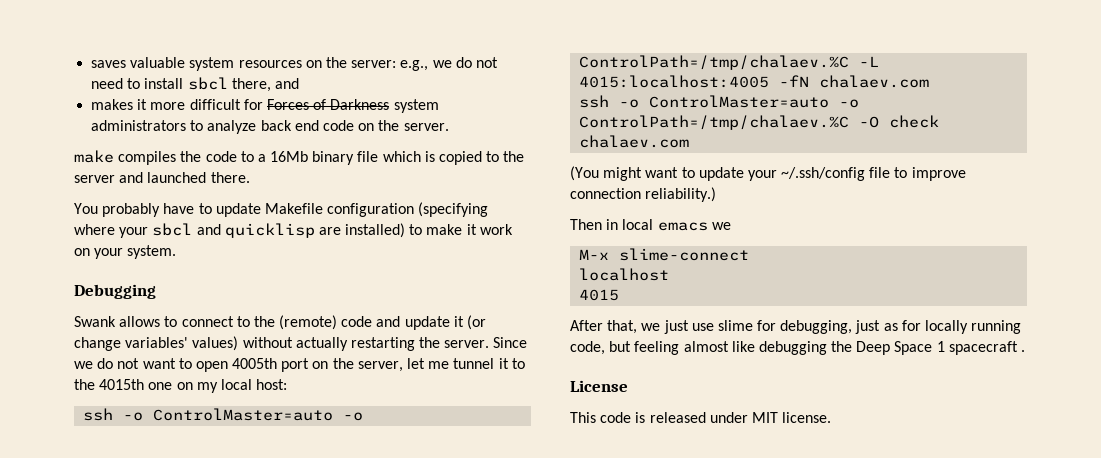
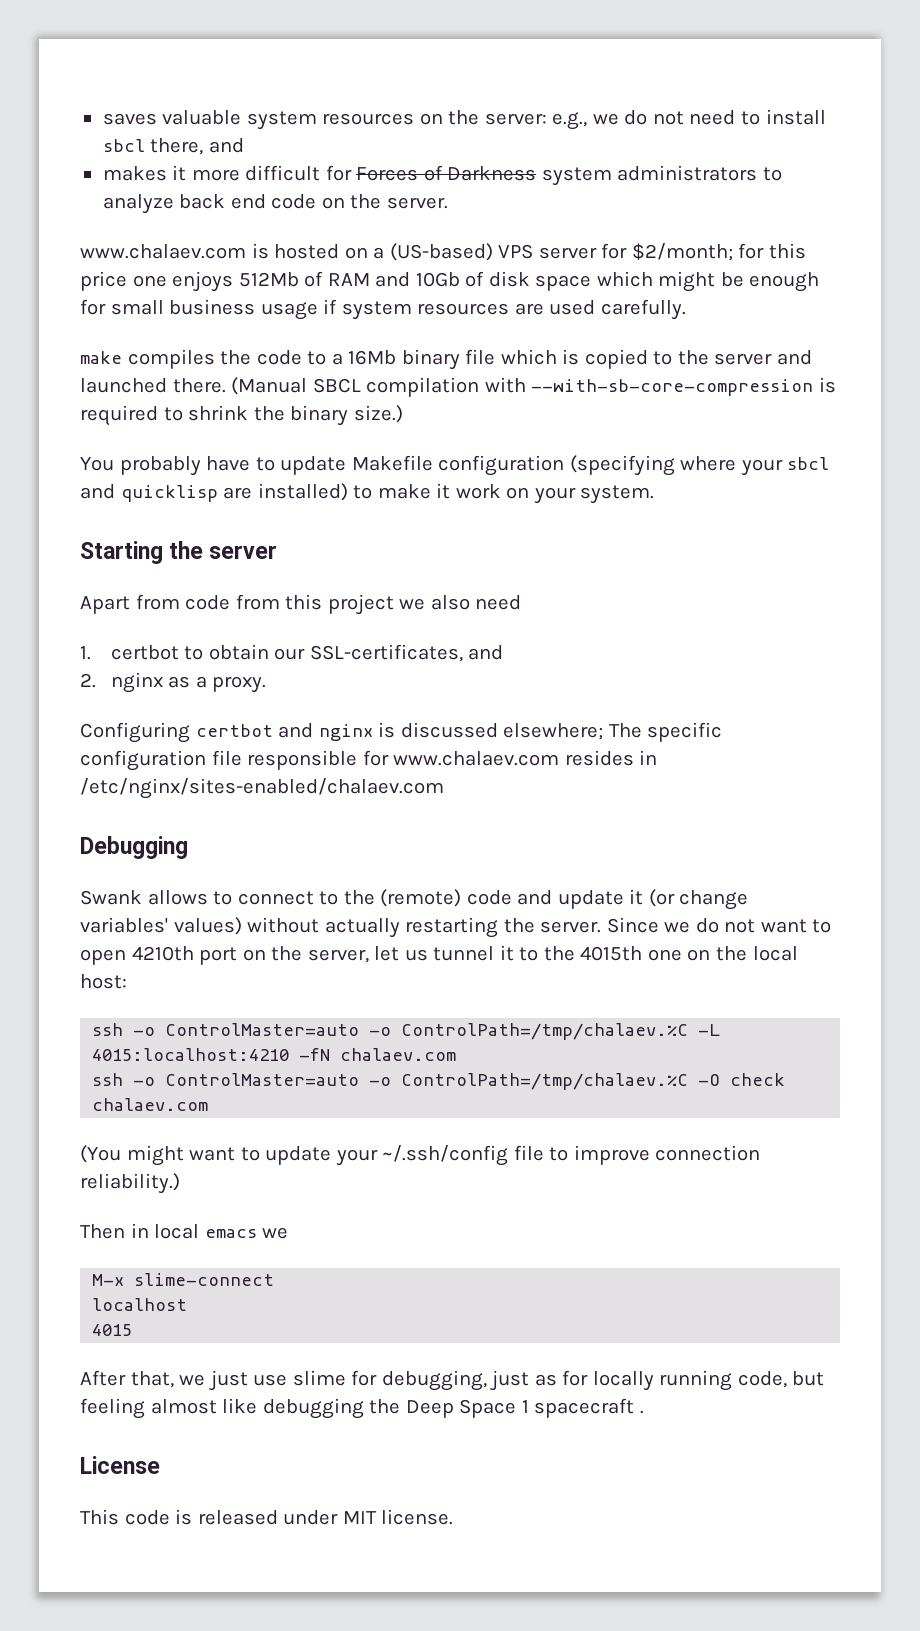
(449, 127) none -> [80,243,806,261] [80,271,820,292] [80,299,686,320] // www.chalaev.com is hosted on a (US-based) VPS server for $2/month; for this price one enjoys 512Mb of RAM and 10Gb of disk space which might be enough for small business usage if system resources are used carefully.
(250, 177) none -> [231,377,836,397] [80,405,403,426] (Manual SBCL compilation with --with-sb-core-compression is required to shrink the binary size.)
(177, 252) none -> [80,541,278,564] [80,594,522,615] [80,644,504,662] [80,672,267,693] [80,722,723,743] [80,750,658,771] [80,778,444,799] // Starting the server // Apart from code from this project we also need // 1. certbot to obtain our SSL-certificates, and // 2. nginx as a proxy. // Configuring certbot and nginx is discussed elsewhere; The specific configuration file responsible for www.chalaev.com resides in /etc/nginx/sites-enabled/chalaev.com
[232,358,278,369] 4005th -> [131,946,194,961] 4210th
[428,361,450,369] me -> [404,949,428,961] us
[196,382,218,393] my -> [716,946,748,961] the
[579,75,770,88] 4015:localhost:4005 -> [92,1048,290,1061] 4015:localhost:4210

